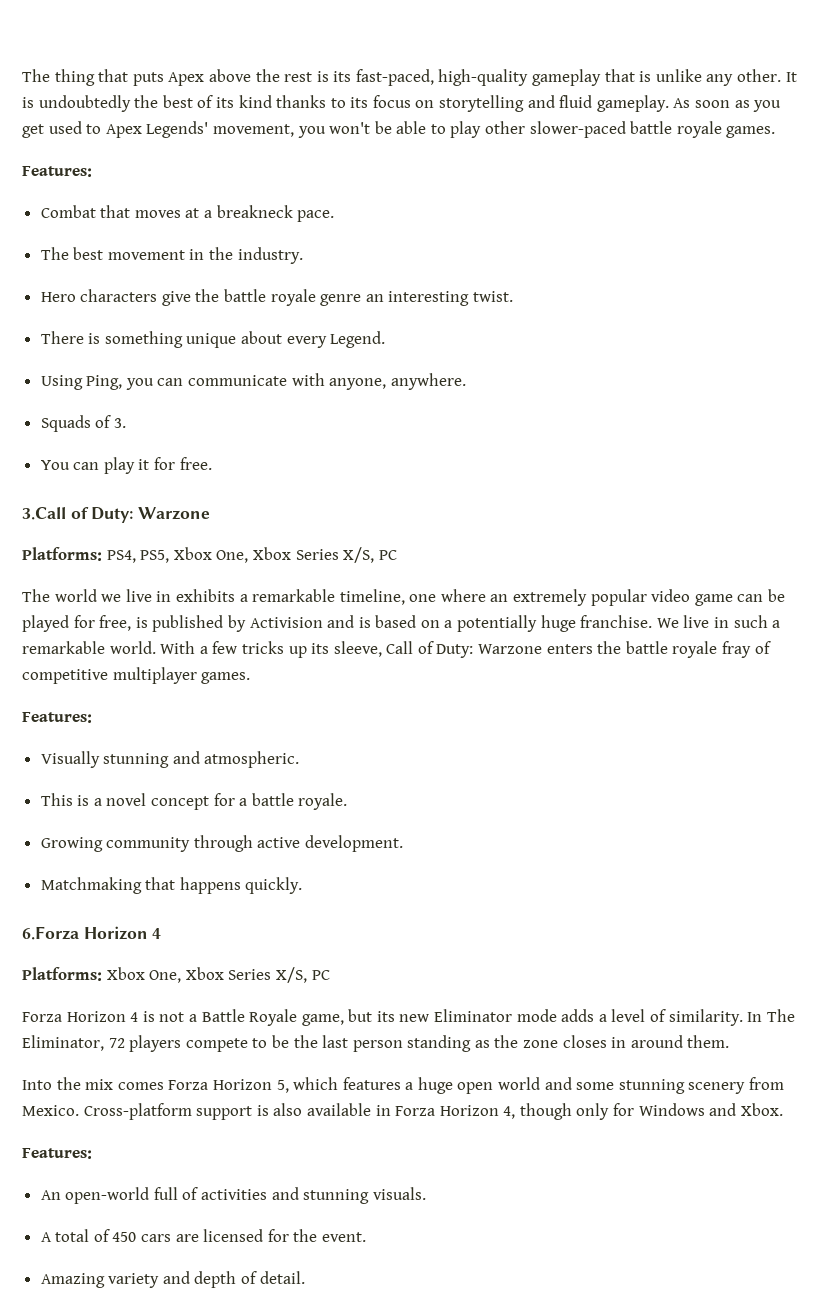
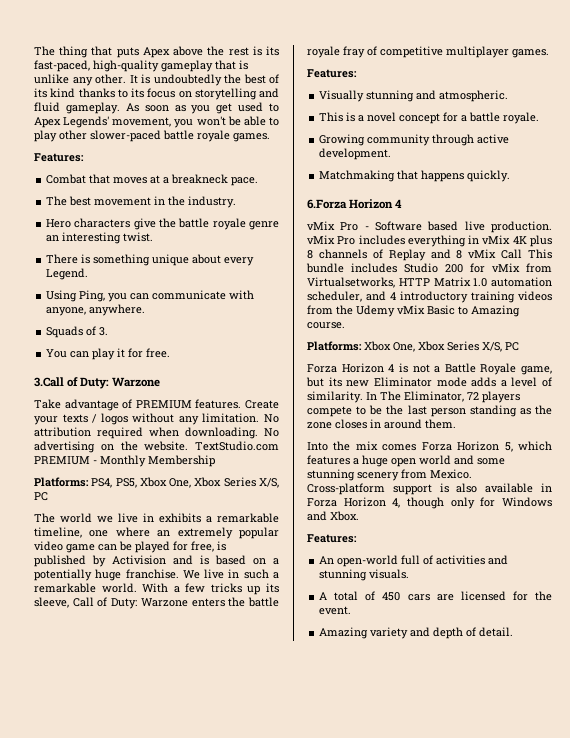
(211, 513) none -> [34,399,279,411] [34,413,279,425] [34,427,279,439] [34,441,279,453] [34,455,215,467] // Take advantage of PREMIUM features. Create your texts / logos without any limitation. No attribution required when downloading. No advertising on the website. TextStudio.com PREMIUM - Monthly Membership
(162, 933) none -> [307,221,552,233] [307,235,552,247] [307,249,552,261] [306,263,552,273] [307,277,552,288] [307,291,552,303] [307,305,520,317] [307,322,345,329] // vMix Pro - Software based live production. vMix Pro includes everything in vMix 4K plus 8 channels of Replay and 8 vMix Call This bundle includes Studio 200 for vMix from Virtualsetworks, HTTP Matrix 1.0 automation scheduler, and 4 introductory training videos from the Udemy vMix Basic to Amazing course.

